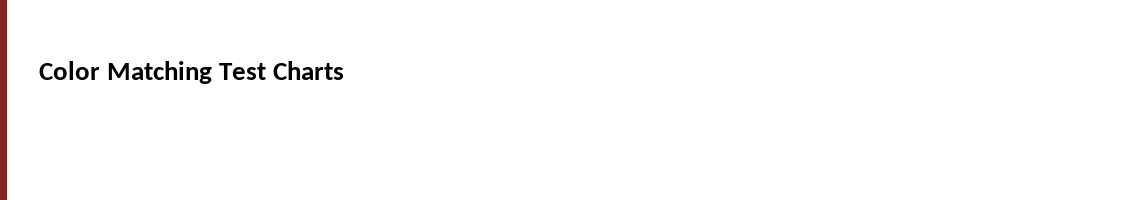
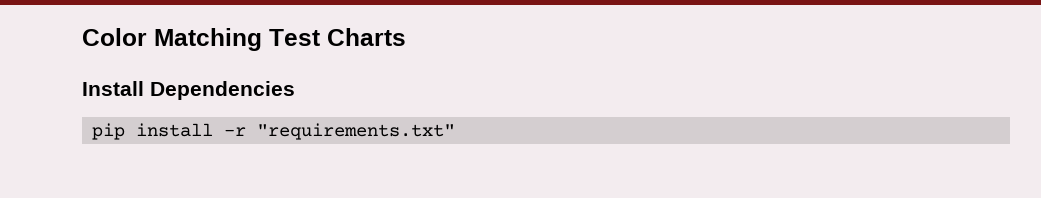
(345, 70) none -> [82,81,295,100] [91,123,455,140] // Install Dependencies // pip install -r "requirements.txt"

